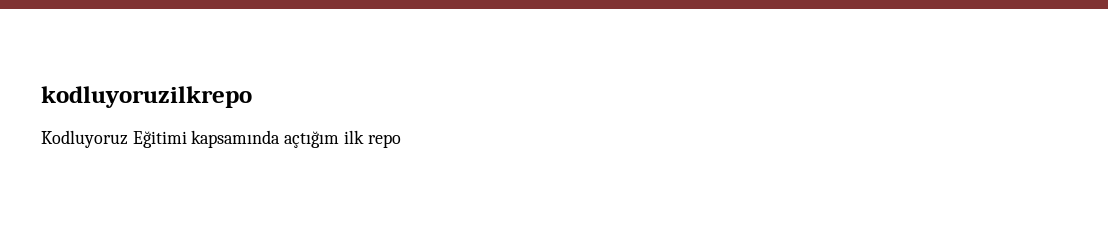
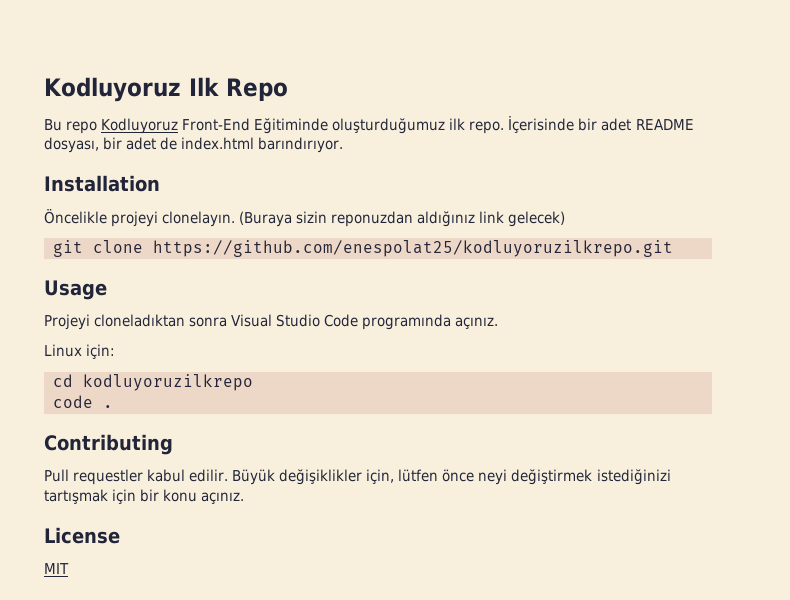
[41,86,252,108] [41,130,401,148] kodluyoruzilkrepo // Kodluyoruz Eğitimi kapsamında açtığım ilk repo -> [44,77,288,102] [44,116,694,134] [44,137,344,153] [44,175,160,192] [44,209,566,227] [53,240,673,257] [44,280,107,300] [44,314,499,330] [44,344,116,359] [53,374,253,391] [53,395,113,408] [44,434,173,455] [44,469,671,485] [44,489,245,504] [44,527,120,544] [44,563,69,574] Kodluyoruz Ilk Repo // Bu repo Kodluyoruz Front-End Eğitiminde oluşturduğumuz ilk repo. İçerisinde bir adet README dosyası, bir adet de index.html barındırıyor. // Installation // Öncelikle projeyi clonelayın. (Buraya sizin reponuzdan aldığınız link gelecek) // git clone https://github.com/enespolat25/kodluyoruzilkrepo.git // Usage // Projeyi cloneladıktan sonra Visual Studio Code programında açınız. // Linux için: // cd kodluyoruzilkrepo // code . // Contributing // Pull requestler kabul edilir. Büyük değişiklikler için, lütfen önce neyi değiştirmek istediğinizi tartışmak için bir konu açınız. // License // MIT

